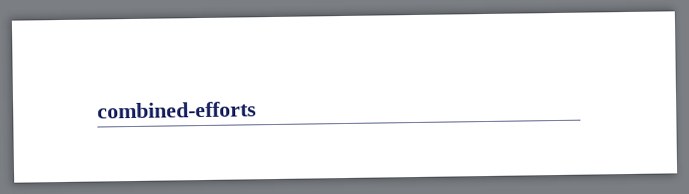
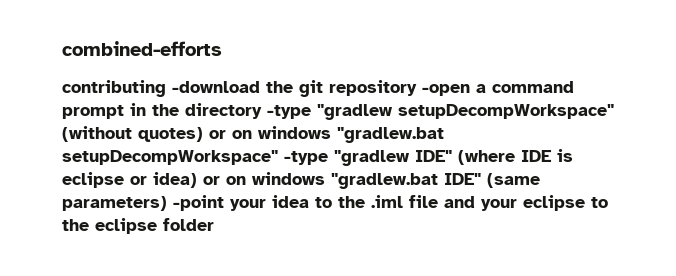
(257, 110) none -> [62,80,574,97] [62,103,614,120] [62,126,444,143] [62,149,573,166] [62,172,540,189] [62,195,608,211] [62,218,214,234] // contributing -download the git repository -open a command prompt in the directory -type "gradlew setupDecompWorkspace" (without quotes) or on windows "gradlew.bat setupDecompWorkspace" -type "gradlew IDE" (where IDE is eclipse or idea) or on windows "gradlew.bat IDE" (same parameters) -point your idea to the .iml file and your eclipse to the eclipse folder

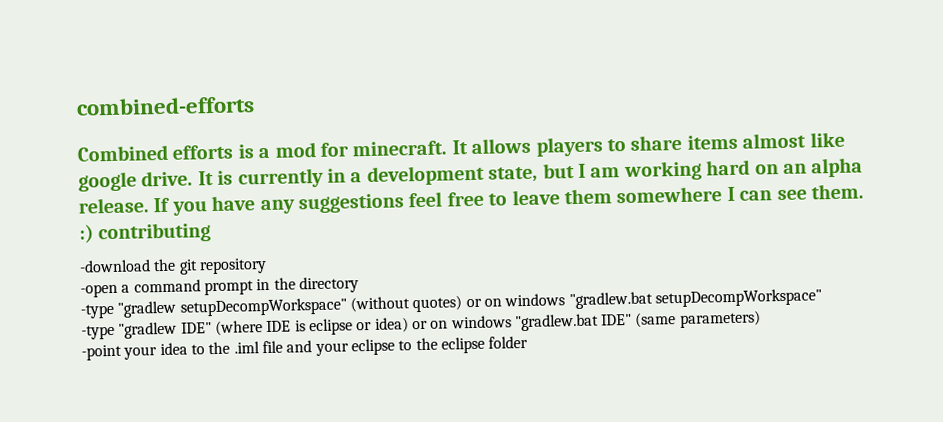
(222, 48) none -> [77,131,845,162] [78,157,864,192] [78,183,864,216] [79,224,94,244] Combined efforts is a mod for minecraft. It allows players to share items almost like google drive. It is currently in a development state, but I am working hard on an alpha release. If you have any suggestions feel free to leave them somewhere I can see them. :)
(166, 88) none -> (212, 233) //
(417, 88) none -> (267, 266) //
(262, 111) none -> (359, 285) //
(278, 157) none -> (822, 298) //
(167, 203) none -> (761, 319) //

